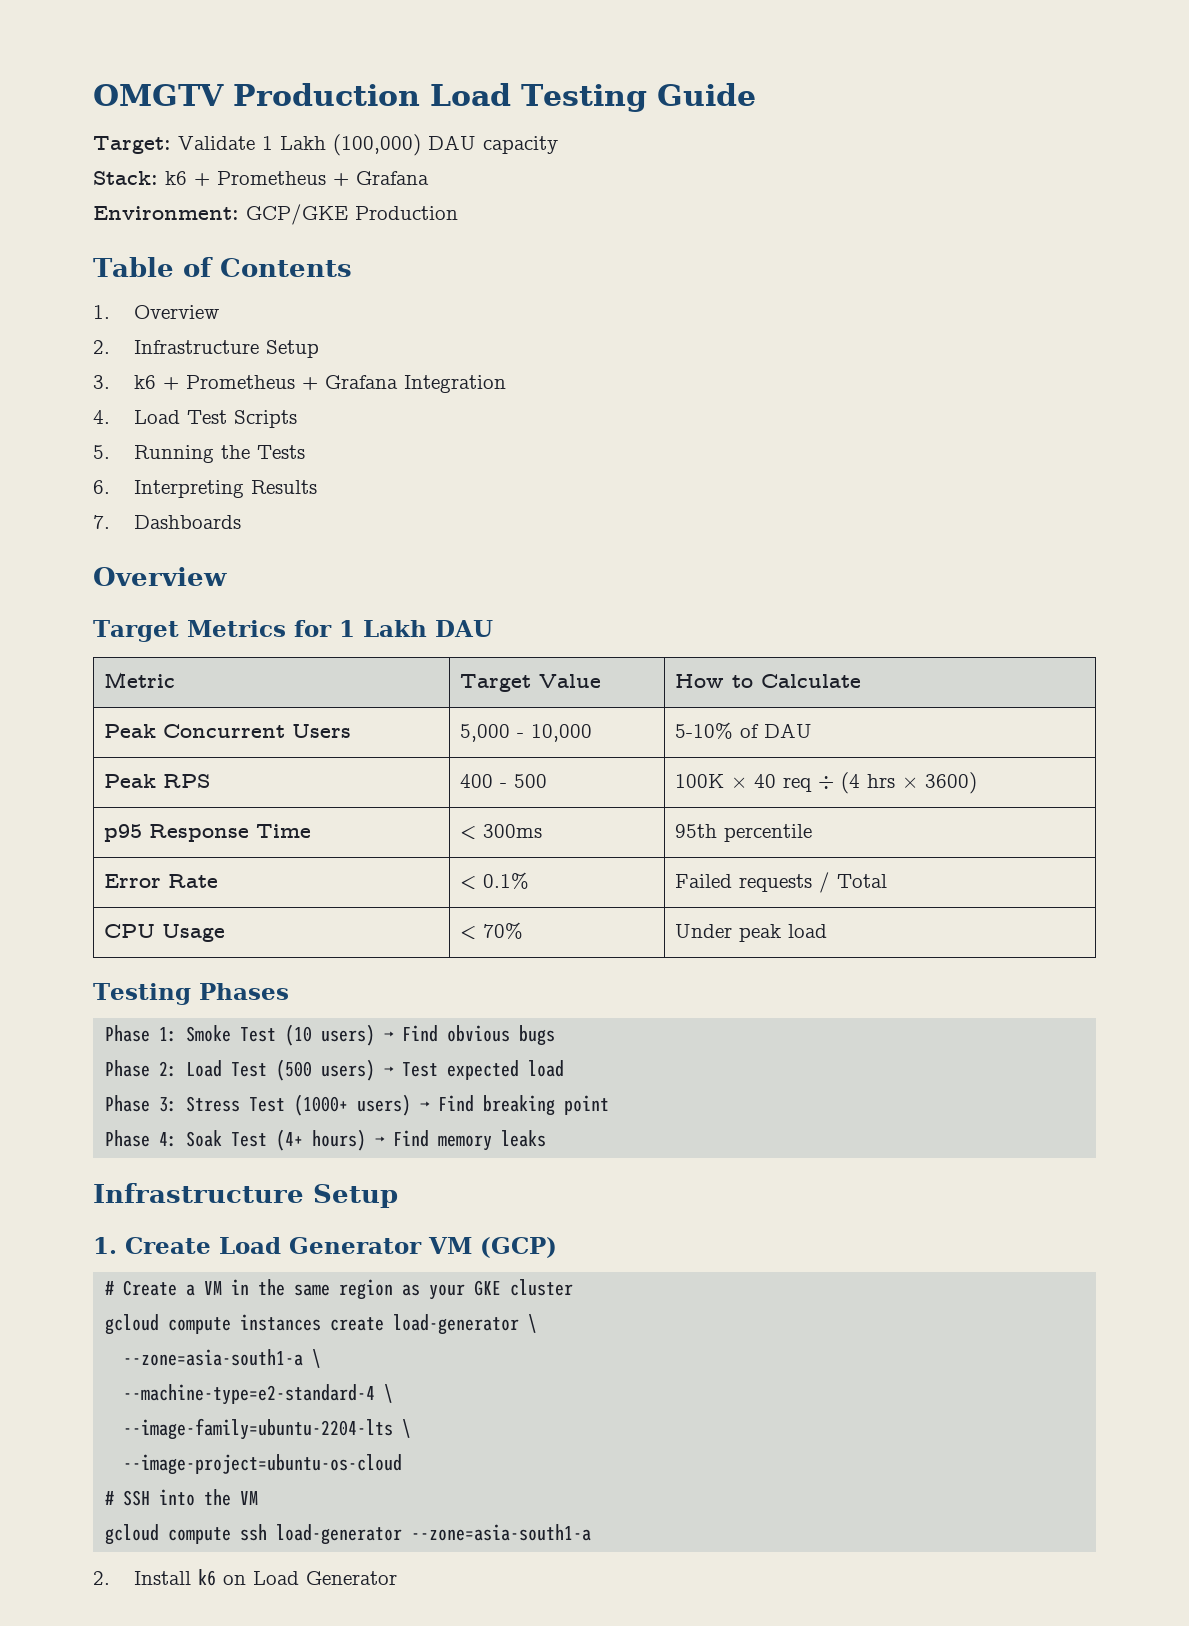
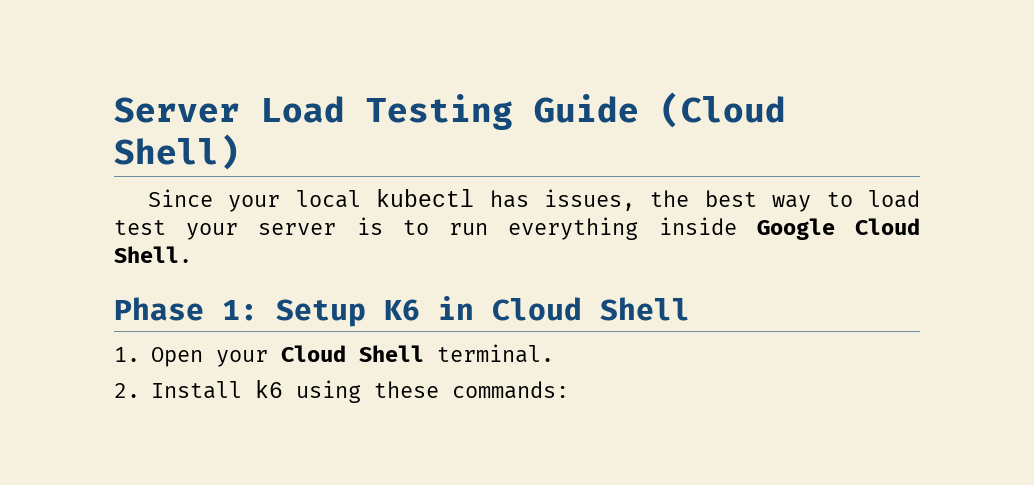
[93,83,420,106] OMGTV Production -> [114,97,240,123] Server
[93,134,558,156] [93,171,429,186] [93,204,458,225] [93,257,352,277] [93,305,219,319] [93,340,319,358] [93,375,506,393] [93,410,297,428] [93,445,305,463] [93,480,317,498] [93,515,241,529] [93,567,227,586] [93,620,493,642] [104,672,176,688] [460,674,602,692] [675,674,862,688] [104,724,352,738] [460,724,593,742] [675,722,813,739] [104,774,211,788] [460,774,548,788] [675,772,978,794] [104,824,312,842] [460,824,543,840] [675,824,813,842] [104,874,219,888] [460,872,530,890] [675,872,888,893] [104,924,226,942] [460,922,524,940] [675,924,828,942] [93,983,289,1005] [105,1024,556,1046] [105,1059,565,1081] [105,1094,610,1116] [105,1129,547,1151] [93,1183,398,1208] [93,1237,557,1258] [105,1279,574,1300] [105,1314,538,1335] [123,1349,322,1368] [123,1384,394,1405] [123,1418,412,1440] [123,1454,403,1475] [105,1489,259,1506] [105,1524,592,1545] // Target: Validate 1 Lakh (100,000) DAU capacity // Stack: k6 + Prometheus + Grafana // Environment: GCP/GKE Production // Table of Contents // 1. Overview // 2. Infrastructure Setup // 3. k6 + Prometheus + Grafana Integration // 4. Load Test Scripts // 5. Running the Tests // 6. Interpreting Results // 7. Dashboards // Overview // Target Metrics for 1 Lakh DAU // Metric | Target Value | How to Calculate // Peak Concurrent Users | 5,000 - 10,000 | 5-10% of DAU // Peak RPS | 400 - 500 | 100K × 40 req ÷ (4 hrs × 3600) // p95 Response Time | < 300ms | 95th percentile // Error Rate | < 0.1% | Failed requests / Total // CPU Usage | < 70% | Under peak load // Testing Phases // Phase 1: Smoke Test (10 users) → Find obvious bugs // Phase 2: Load Test (500 users) → Test expected load // Phase 3: Stress Test (1000+ users) → Find breaking point // Phase 4: Soak Test (4+ hours) → Find memory leaks // Infrastructure Setup // 1. Create Load Generator VM (GCP) // # Create a VM in the same region as your GKE cluster // gcloud compute instances create load-generator \ // --zone=asia-south1-a \ // --machine-type=e2-standard-4 \ // --image-family=ubuntu-2204-lts \ // --image-project=ubuntu-os-cloud // # SSH into the VM // gcloud compute ssh load-generator --zone=asia-south1-a -> [660,92,786,128] [114,134,240,170] [147,189,920,212] [114,217,920,240] [114,246,192,263] [114,296,690,327] [114,344,554,367] (Cloud Shell) // Since your local kubectl has issues, the best way to load test your server is to run everything inside Google Cloud Shell. // Phase 1: Setup K6 in Cloud Shell // 1. Open your Cloud Shell terminal.
[222,1571,397,1585] on Load Generator -> [295,380,569,403] using these commands:

